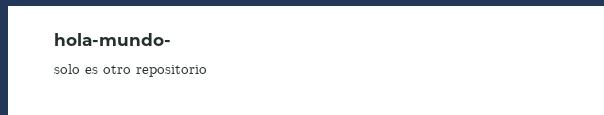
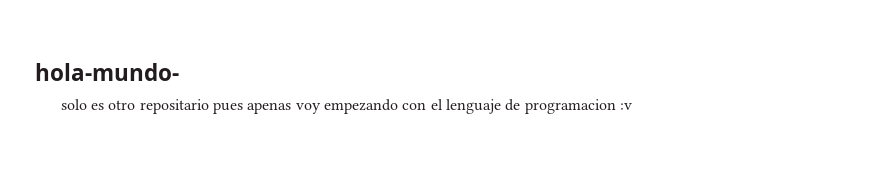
[136,65,207,77] repositorio -> [139,99,633,114] repositario pues apenas voy empezando con el lenguaje de programacion :v

